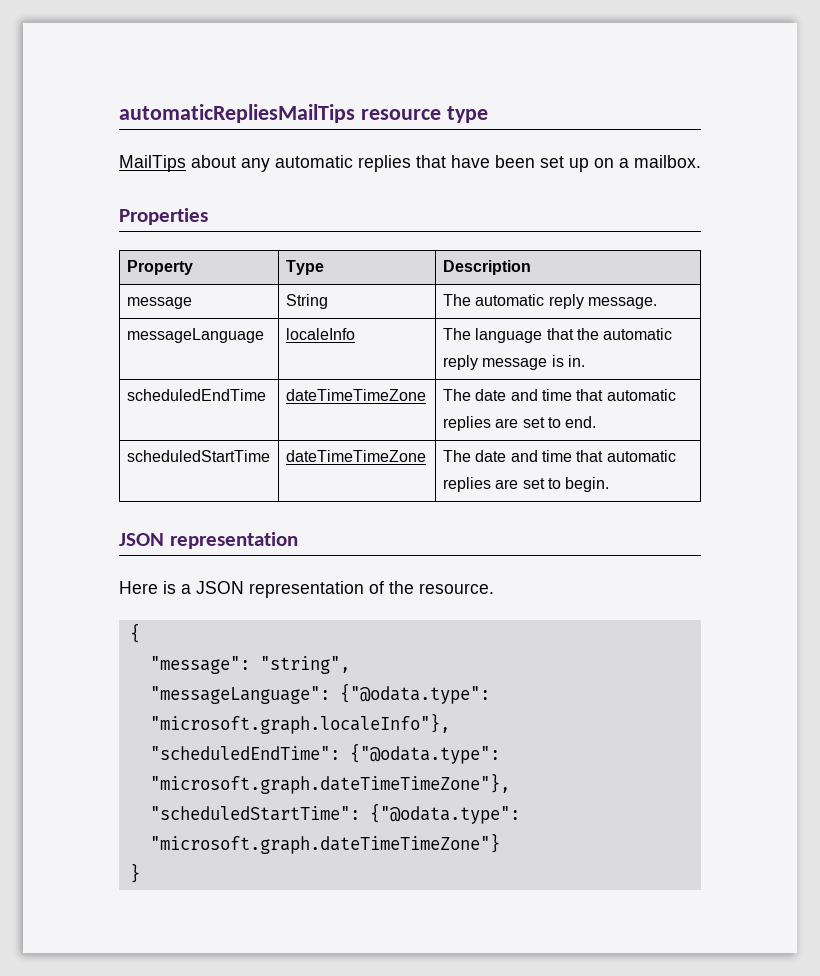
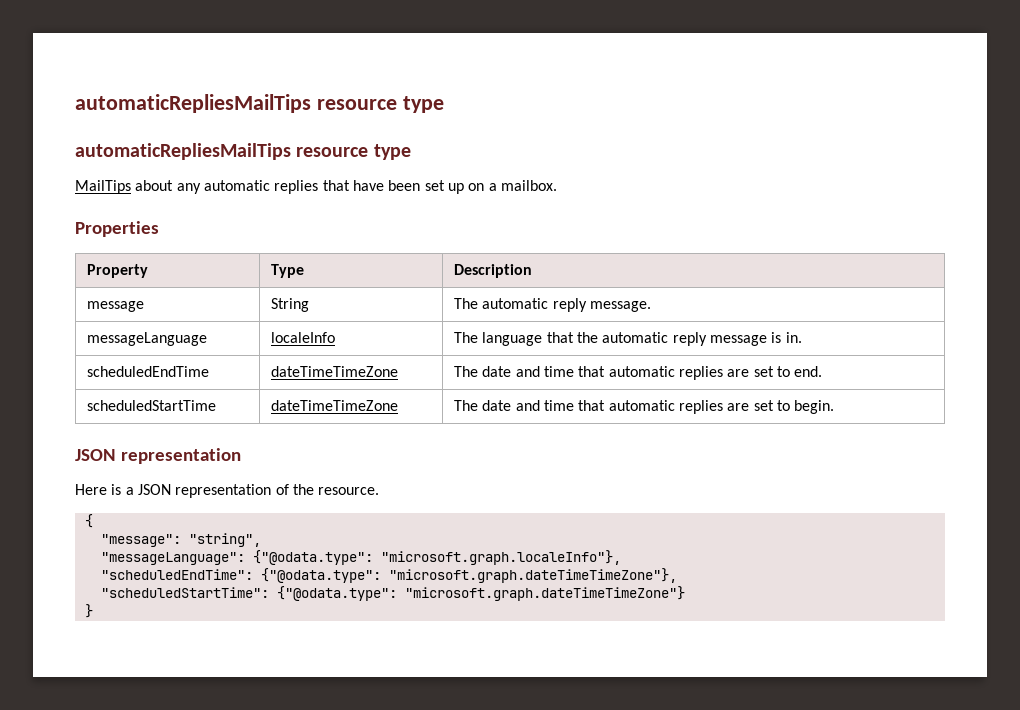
[119,104,488,123] automaticRepliesMailTips resource type -> [75,94,444,113] [75,143,411,160] automaticRepliesMailTips resource type // automaticRepliesMailTips resource type

